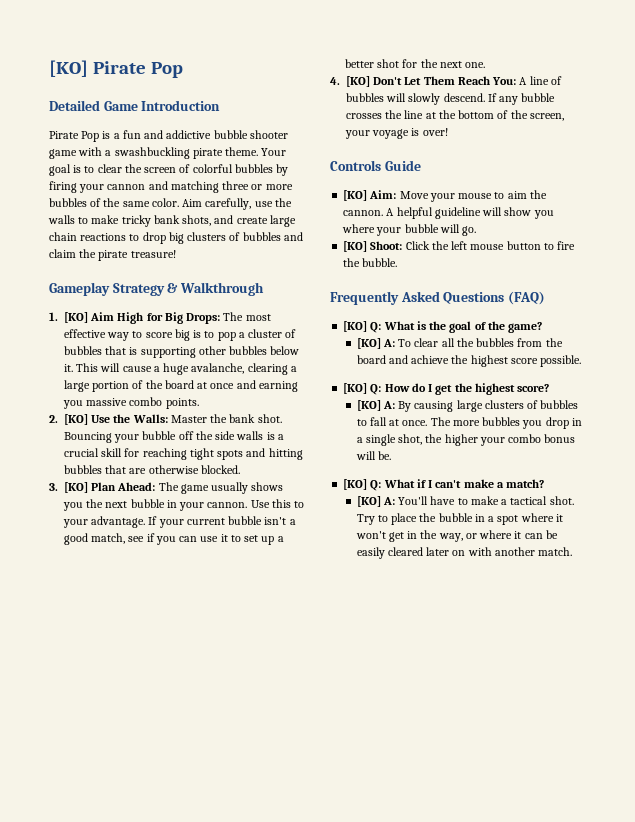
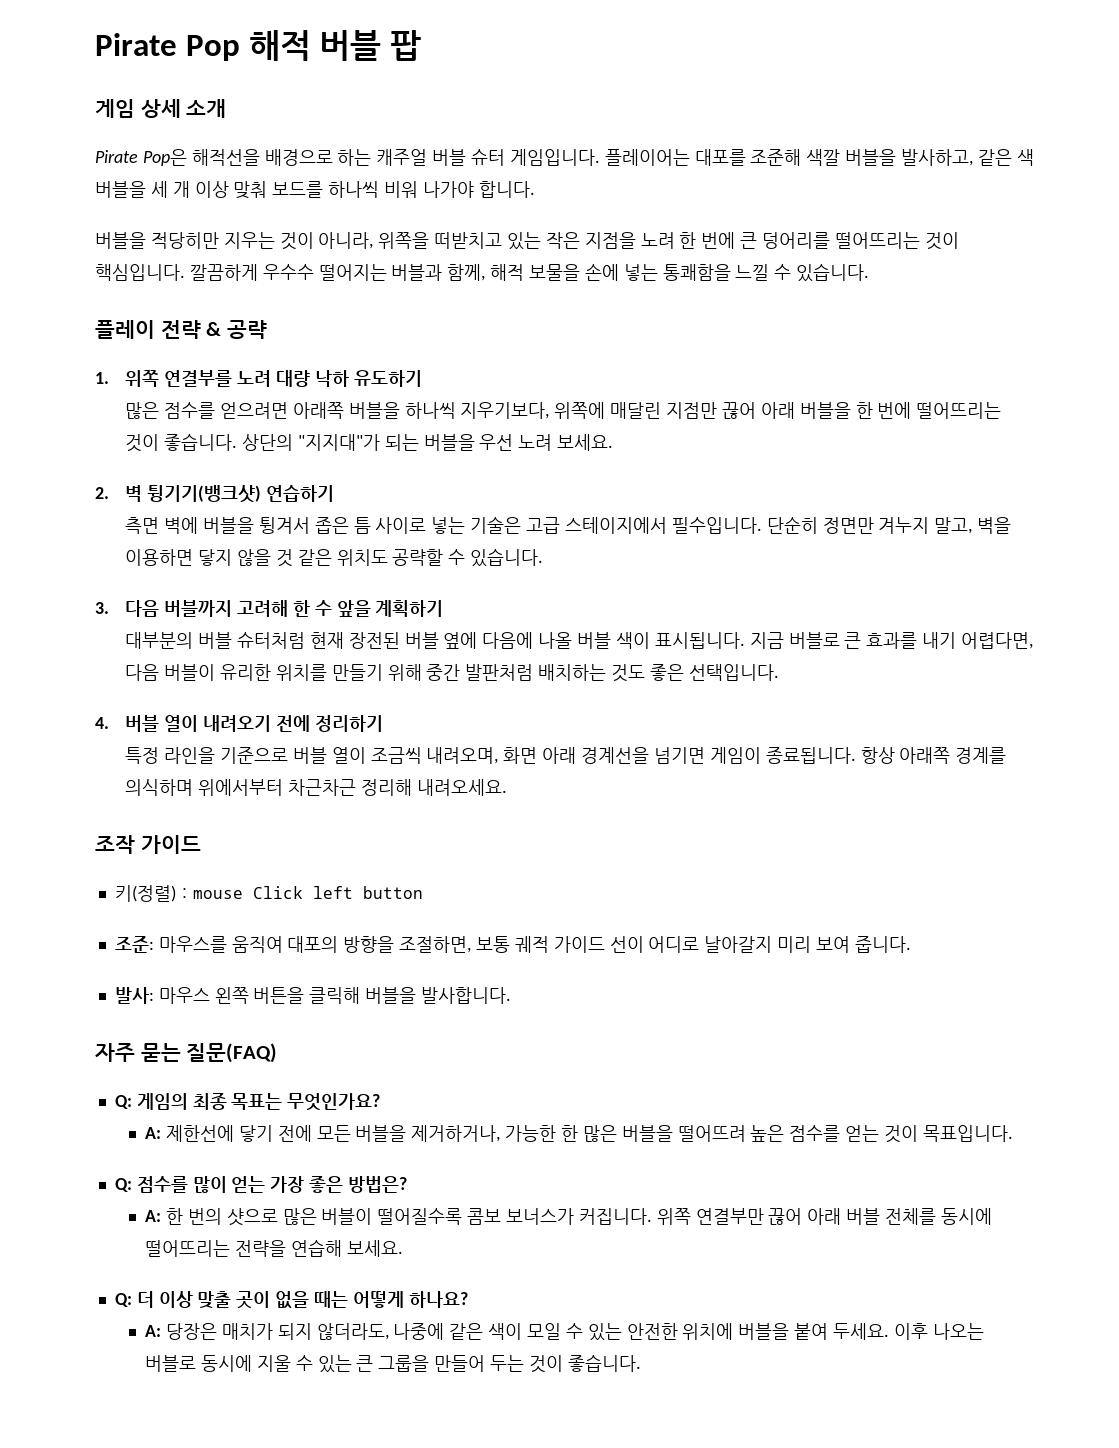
[49,60,184,78] [49,100,221,111] [49,130,288,142] [49,147,287,159] [49,164,289,176] [49,181,293,193] [49,198,292,210] [48,215,296,227] [49,232,303,244] [49,249,176,261] [49,282,264,296] [49,312,271,324] [64,329,297,341] [64,346,300,358] [64,363,297,375] [64,380,298,392] [63,397,199,409] [49,414,282,425] [64,431,284,443] [64,448,303,460] [64,465,240,474] [49,482,284,494] [63,499,305,511] [63,516,296,528] [64,533,284,545] [345,59,486,68] [330,76,562,87] [346,93,556,105] [346,110,564,121] [345,128,448,139] [330,160,421,171] [343,190,547,202] [343,207,554,219] [342,224,477,236] [343,241,576,252] [343,258,398,267] [330,291,545,305] [343,321,543,333] [356,338,563,349] [356,355,582,367] [343,383,550,395] [356,400,579,412] [356,417,582,429] [356,434,576,446] [355,451,391,460] [343,479,545,491] [356,496,574,507] [356,513,563,525] [355,530,558,542] [356,547,573,559] [KO] Pirate Pop // Detailed Game Introduction // Pirate Pop is a fun and addictive bubble shooter game with a swashbuckling pirate theme. Your goal is to clear the screen of colorful bubbles by firing your cannon and matching three or more bubbles of the same color. Aim carefully, use the walls to make tricky bank shots, and create large chain reactions to drop big clusters of bubbles and claim the pirate treasure! // Gameplay Strategy & Walkthrough // 1. [KO] Aim High for Big Drops: The most effective way to score big is to pop a cluster of bubbles that is supporting other bubbles below it. This will cause a huge avalanche, clearing a large portion of the board at once and earning you massive combo points. // 2. [KO] Use the Walls: Master the bank shot. Bouncing your bubble off the side walls is a crucial skill for reaching tight spots and hitting bubbles that are otherwise blocked. // 3. [KO] Plan Ahead: The game usually shows you the next bubble in your cannon. Use this to your advantage. If your current bubble isn't a good match, see if you can use it to set up a better shot for the next one. // 4. [KO] Don't Let Them Reach You: A line of bubbles will slowly descend. If any bubble crosses the line at the bottom of the screen, your voyage is over! // Controls Guide // [KO] Aim: Move your mouse to aim the cannon. A helpful guideline will show you where your bubble will go. // [KO] Shoot: Click the left mouse button to fire the bubble. // Frequently Asked Questions (FAQ) // [KO] Q: What is the goal of the game? // [KO] A: To clear all the bubbles from the board and achieve the highest score possible. // [KO] Q: How do I get the highest score? // [KO] A: By causing large clusters of bubbles to fall at once. The more bubbles you drop in a single shot, the higher your combo bonus will be. // [KO] Q: What if I can't make a match? // [KO] A: You'll have to make a tactical shot. Try to place the bubble in a spot where it won't get in the way, or where it can be easily cleared later on with another match. -> [95,30,422,61] [95,99,227,118] [95,149,1034,166] [95,181,535,199] [95,232,959,250] [95,263,870,282] [95,320,268,339] [95,370,422,387] [125,402,1002,419] [125,433,614,452] [95,485,335,503] [125,516,1012,534] [125,548,544,567] [95,600,444,617] [125,632,1033,649] [125,664,779,682] [95,715,383,732] [125,747,1007,764] [125,779,507,796] [95,835,201,854] [114,885,423,902] [114,936,911,953] [114,987,511,1004] [95,1043,278,1063] [114,1093,381,1111] [145,1125,1013,1143] [114,1176,407,1194] [145,1208,992,1226] [145,1239,403,1257] [114,1291,468,1309] [145,1323,984,1341] [145,1354,641,1373] Pirate Pop 해적 버블 팝 // 게임 상세 소개 // Pirate Pop은 해적선을 배경으로 하는 캐주얼 버블 슈터 게임입니다. 플레이어는 대포를 조준해 색깔 버블을 발사하고, 같은 색 버블을 세 개 이상 맞춰 보드를 하나씩 비워 나가야 합니다. // 버블을 적당히만 지우는 것이 아니라, 위쪽을 떠받치고 있는 작은 지점을 노려 한 번에 큰 덩어리를 떨어뜨리는 것이 핵심입니다. 깔끔하게 우수수 떨어지는 버블과 함께, 해적 보물을 손에 넣는 통쾌함을 느낄 수 있습니다. // 플레이 전략 & 공략 // 1. 위쪽 연결부를 노려 대량 낙하 유도하기 // 많은 점수를 얻으려면 아래쪽 버블을 하나씩 지우기보다, 위쪽에 매달린 지점만 끊어 아래 버블을 한 번에 떨어뜨리는 것이 좋습니다. 상단의 "지지대"가 되는 버블을 우선 노려 보세요. // 2. 벽 튕기기(뱅크샷) 연습하기 // 측면 벽에 버블을 튕겨서 좁은 틈 사이로 넣는 기술은 고급 스테이지에서 필수입니다. 단순히 정면만 겨누지 말고, 벽을 이용하면 닿지 않을 것 같은 위치도 공략할 수 있습니다. // 3. 다음 버블까지 고려해 한 수 앞을 계획하기 // 대부분의 버블 슈터처럼 현재 장전된 버블 옆에 다음에 나올 버블 색이 표시됩니다. 지금 버블로 큰 효과를 내기 어렵다면, 다음 버블이 유리한 위치를 만들기 위해 중간 발판처럼 배치하는 것도 좋은 선택입니다. // 4. 버블 열이 내려오기 전에 정리하기 // 특정 라인을 기준으로 버블 열이 조금씩 내려오며, 화면 아래 경계선을 넘기면 게임이 종료됩니다. 항상 아래쪽 경계를 의식하며 위에서부터 차근차근 정리해 내려오세요. // 조작 가이드 // 키(정렬)：mouse Click left button // 조준: 마우스를 움직여 대포의 방향을 조절하면, 보통 궤적 가이드 선이 어디로 날아갈지 미리 보여 줍니다. // 발사: 마우스 왼쪽 버튼을 클릭해 버블을 발사합니다. // 자주 묻는 질문(FAQ) // Q: 게임의 최종 목표는 무엇인가요? // A: 제한선에 닿기 전에 모든 버블을 제거하거나, 가능한 한 많은 버블을 떨어뜨려 높은 점수를 얻는 것이 목표입니다. // Q: 점수를 많이 얻는 가장 좋은 방법은? // A: 한 번의 샷으로 많은 버블이 떨어질수록 콤보 보너스가 커집니다. 위쪽 연결부만 끊어 아래 버블 전체를 동시에 떨어뜨리는 전략을 연습해 보세요. // Q: 더 이상 맞출 곳이 없을 때는 어떻게 하나요? // A: 당장은 매치가 되지 않더라도, 나중에 같은 색이 모일 수 있는 안전한 위치에 버블을 붙여 두세요. 이후 나오는 버블로 동시에 지울 수 있는 큰 그룹을 만들어 두는 것이 좋습니다.

